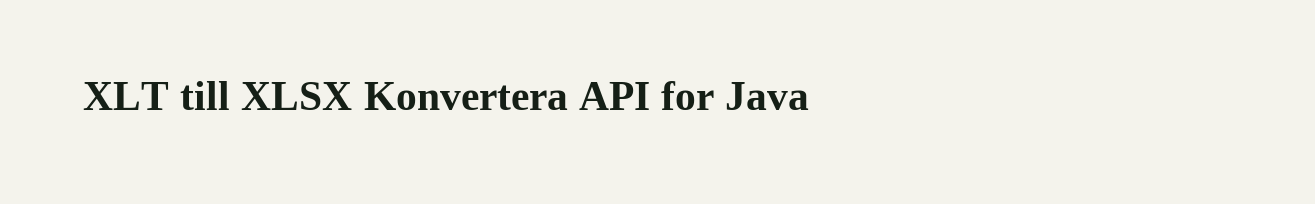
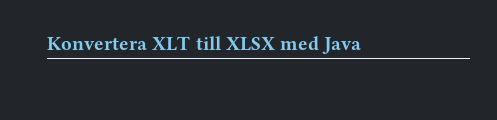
(83, 96) none -> [47,37,147,50] Konvertera
[363,81,715,110] Konvertera API for -> [280,36,320,51] med

